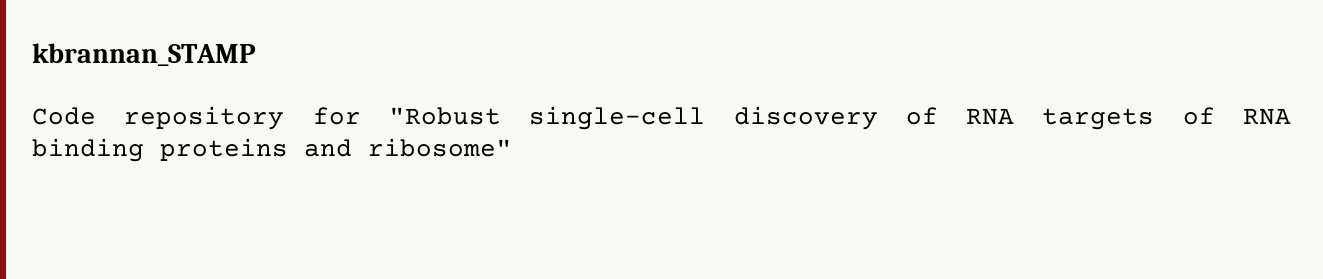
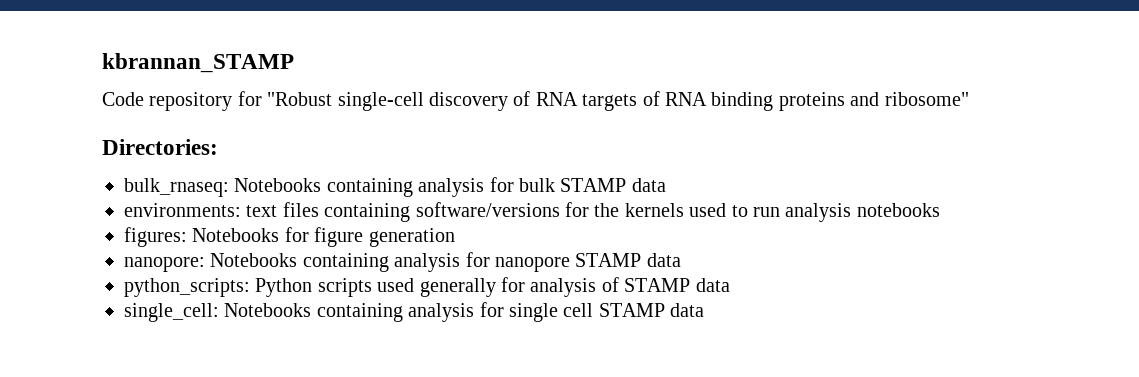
(512, 147) none -> [102,139,218,155] [124,177,666,197] [124,202,940,222] [124,227,455,247] [124,252,681,272] [124,277,730,297] [124,302,705,322] // Directories: // bulk_rnaseq: Notebooks containing analysis for bulk STAMP data // environments: text files containing software/versions for the kernels used to run analysis notebooks // figures: Notebooks for figure generation // nanopore: Notebooks containing analysis for nanopore STAMP data // python_scripts: Python scripts used generally for analysis of STAMP data // single_cell: Notebooks containing analysis for single cell STAMP data

